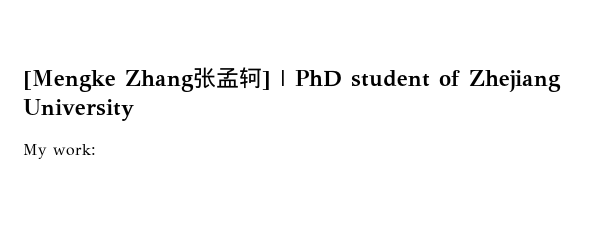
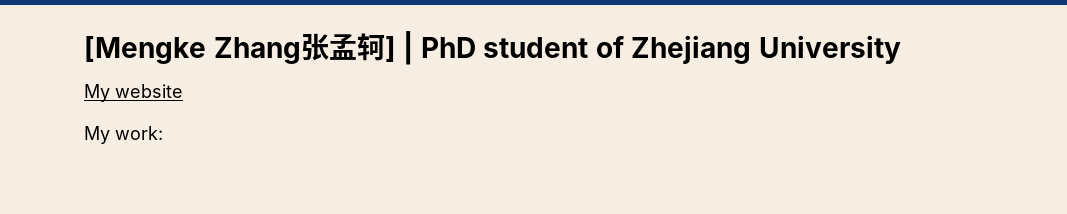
(134, 110) none -> [84,84,183,102] // My website

